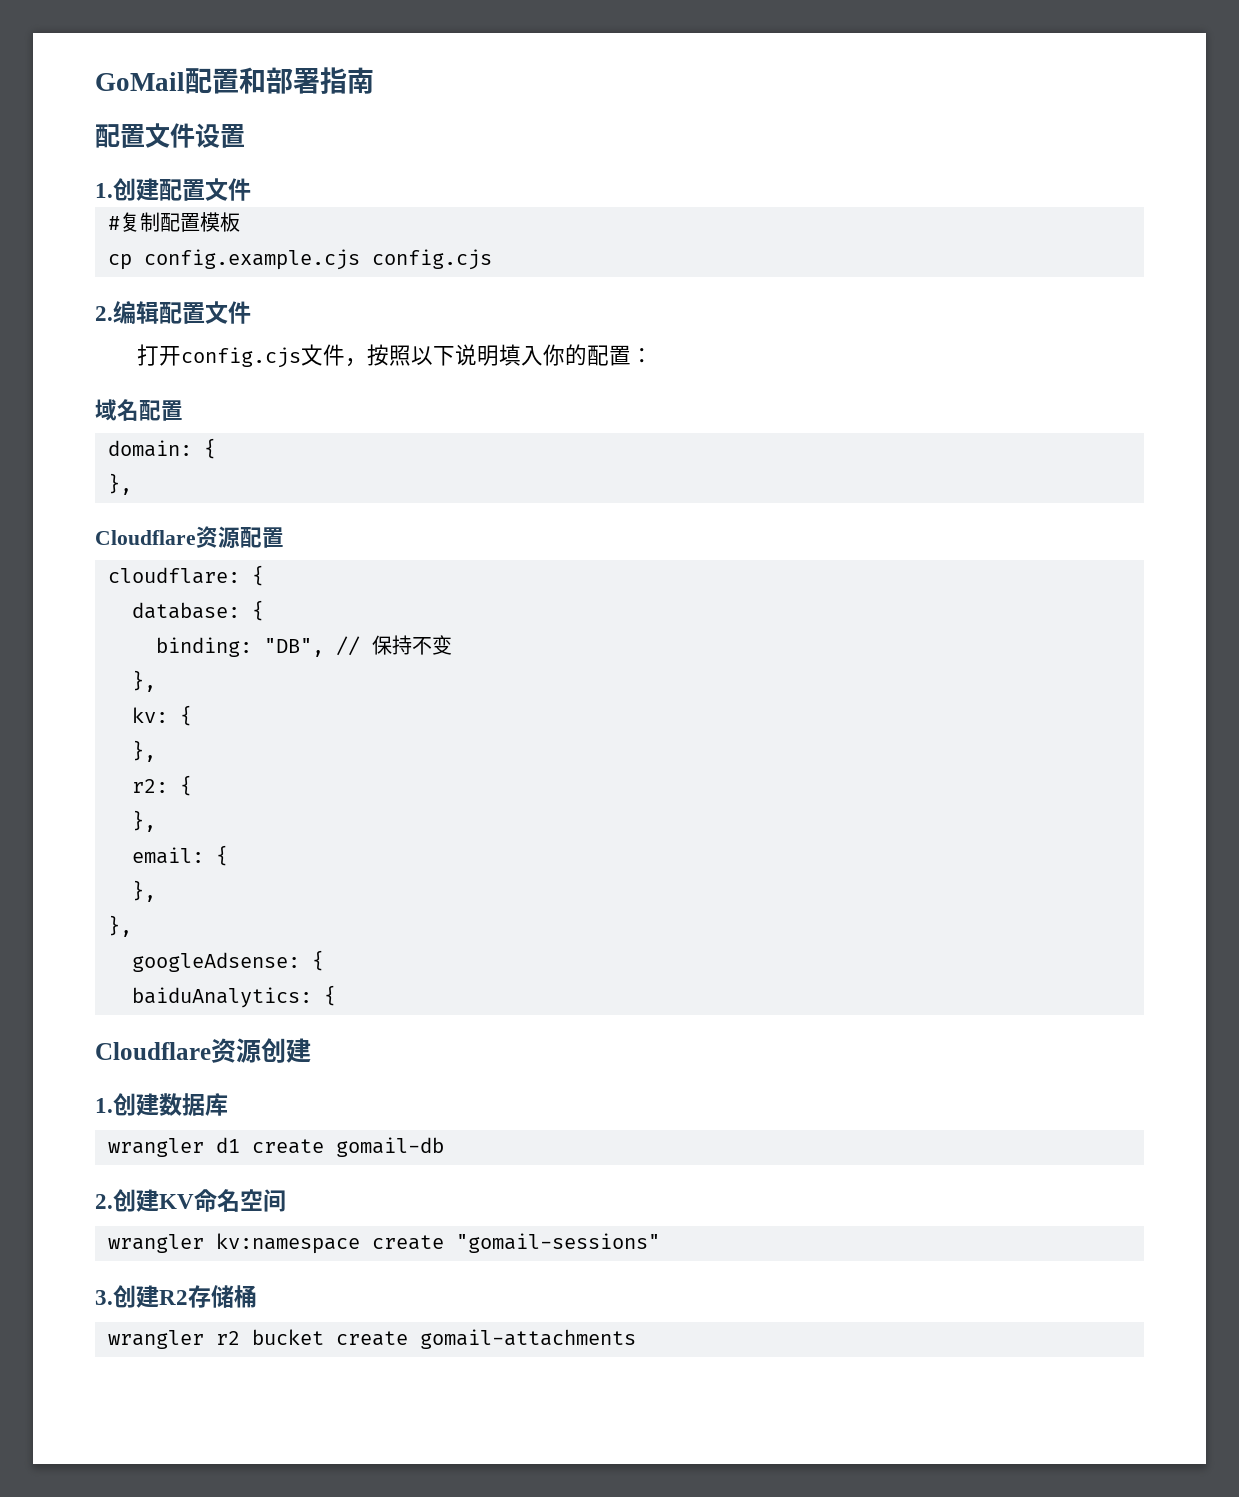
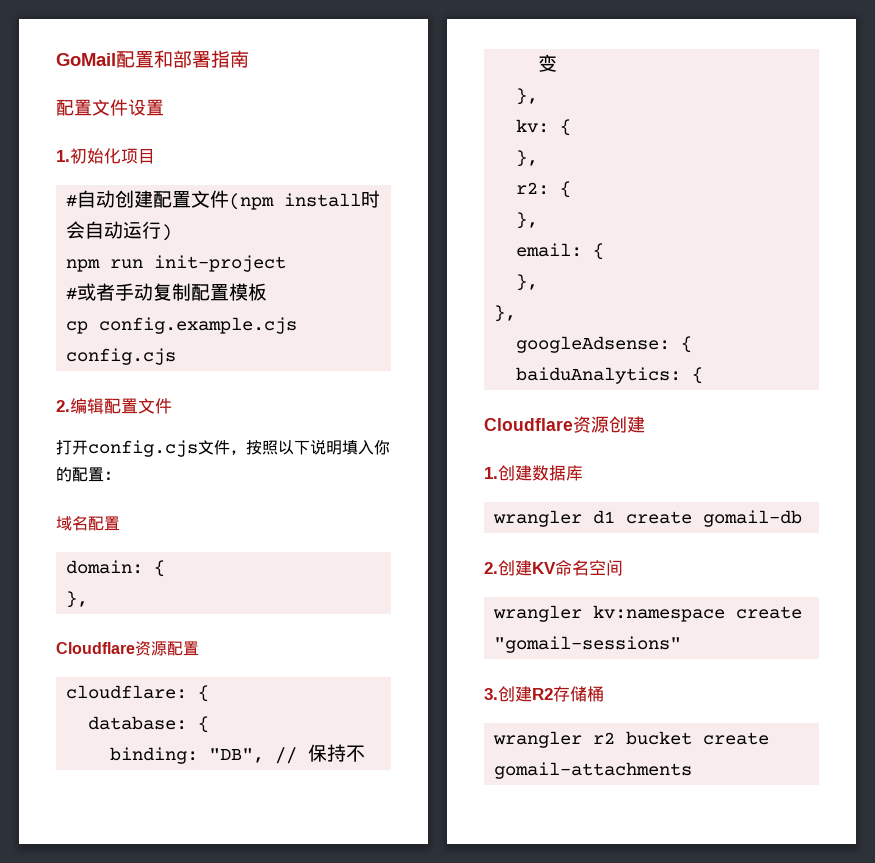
(113, 190) none -> [70,148,155,164] [65,190,115,208] 初始化项目 // #自动
[107,216,120,230] // # -> [228,190,380,210] [65,221,172,241] [65,255,286,272] [65,283,153,301] (npm install时会自动运行) // npm run init-project // #或者手动

